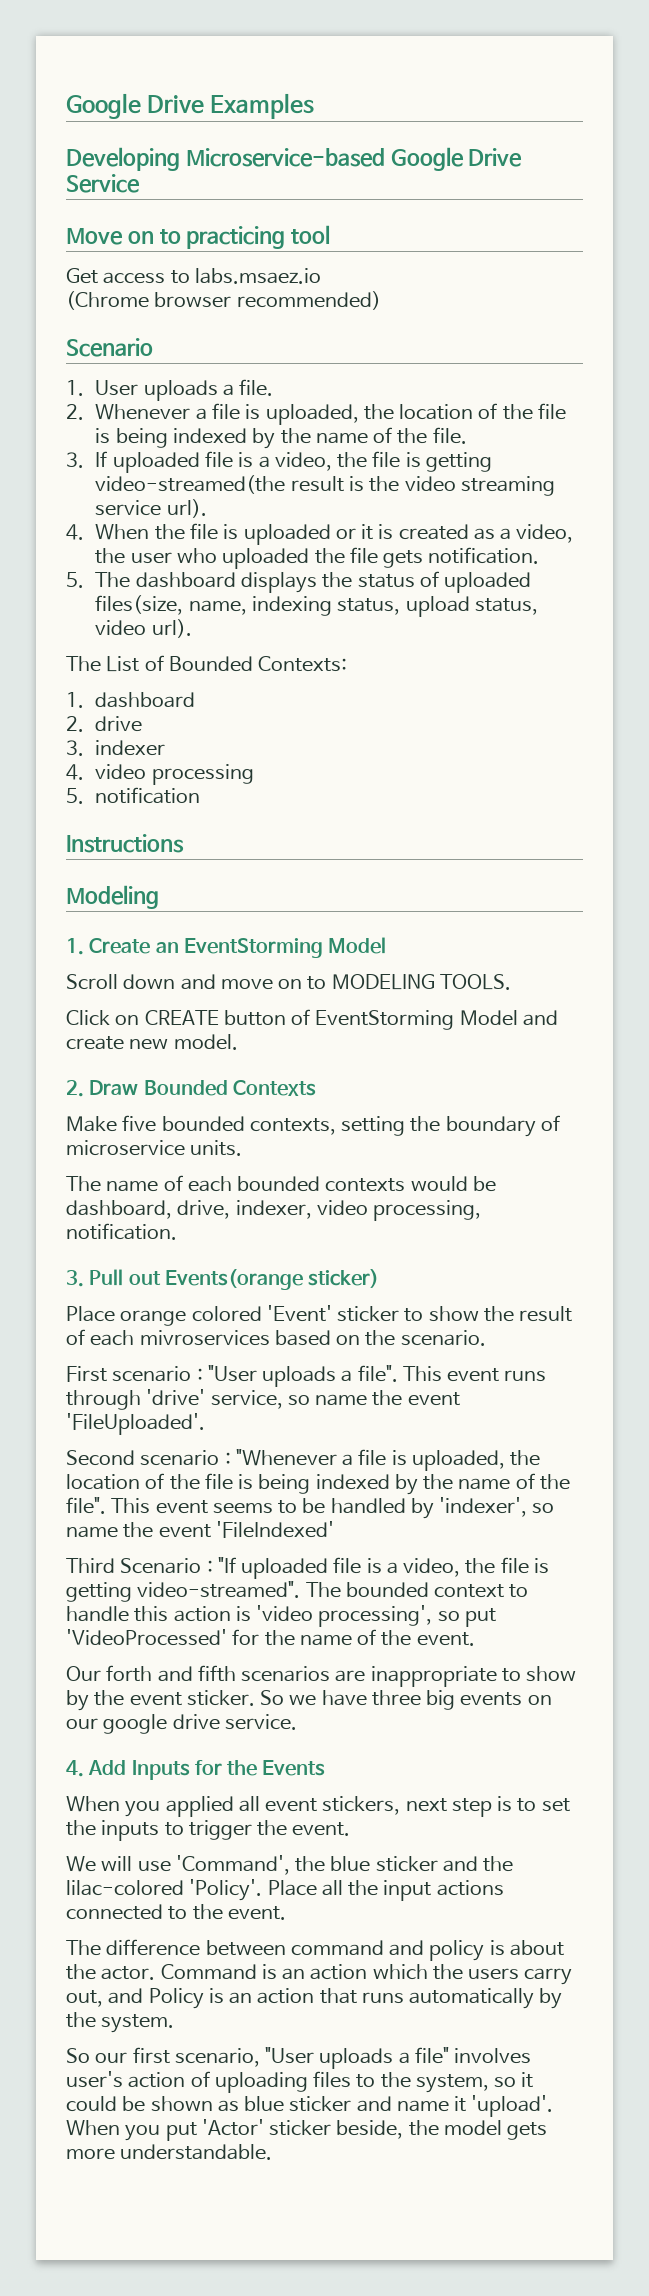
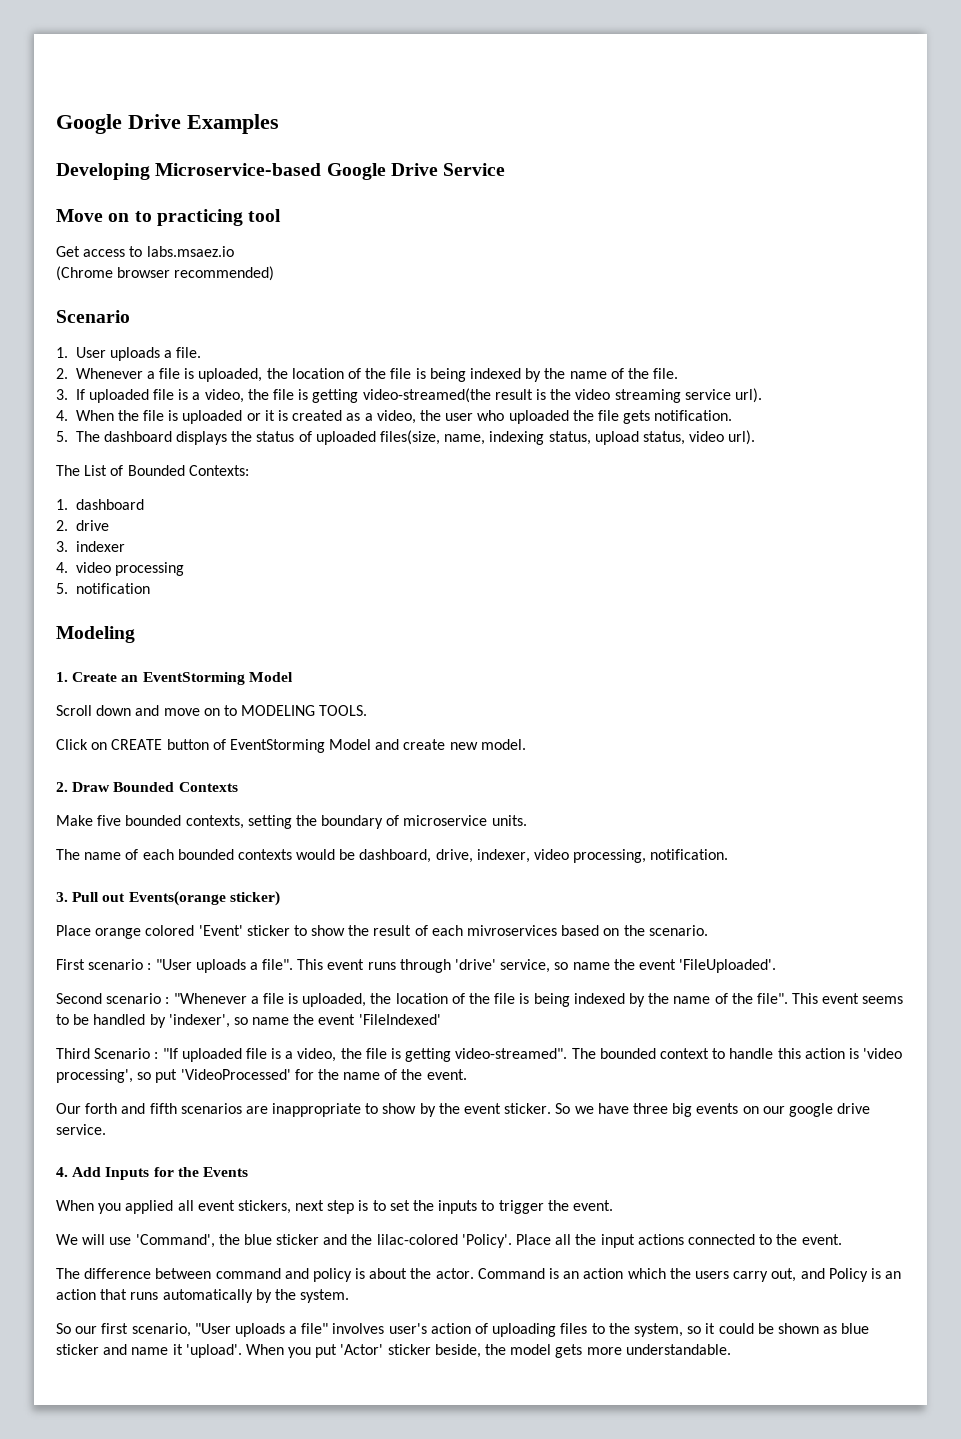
[66,834,184,853] // Instructions -> (150, 588) none

